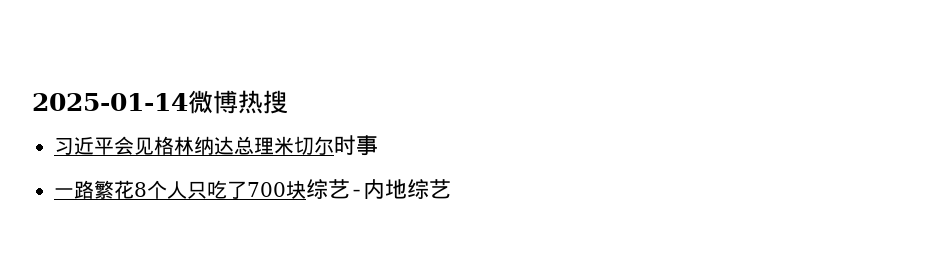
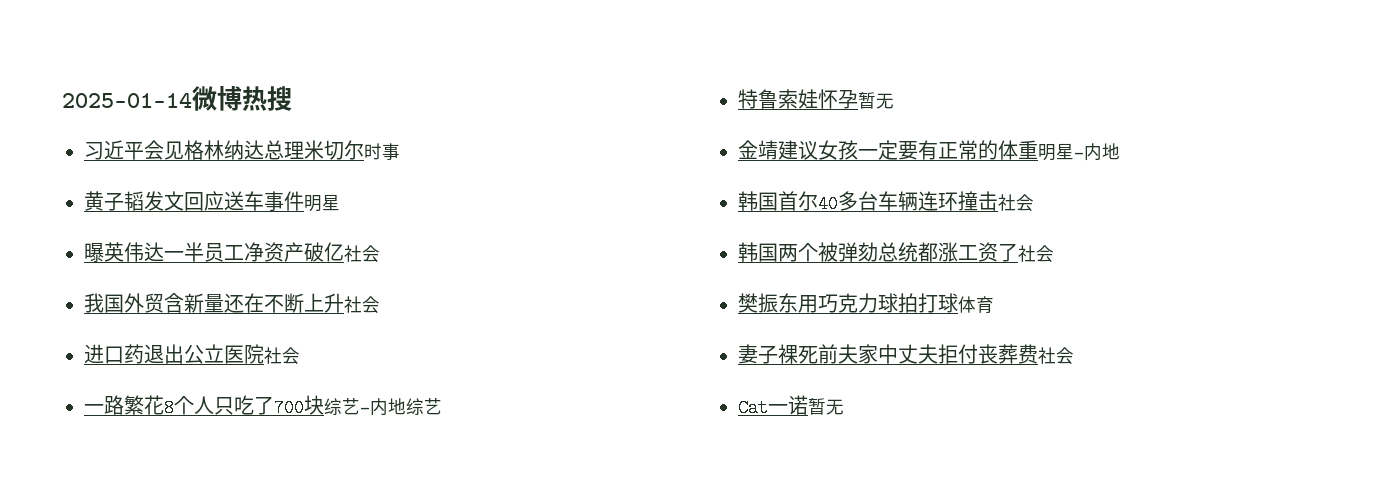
(378, 145) none -> [84,191,340,212] [84,242,380,262] [84,293,380,313] [84,344,300,364] // 黄子韬发文回应送车事件明星 // 曝英伟达一半员工净资产破亿社会 // 我国外贸含新量还在不断上升社会 // 进口药退出公立医院社会
(451, 189) none -> [738,89,894,109] [738,140,1120,161] [738,191,1034,213] [738,242,1054,262] [738,293,994,313] [738,344,1074,364] [738,395,844,417] // 特鲁索娃怀孕暂无 // 金靖建议女孩一定要有正常的体重明星-内地 // 韩国首尔40多台车辆连环撞击社会 // 韩国两个被弹劾总统都涨工资了社会 // 樊振东用巧克力球拍打球体育 // 妻子裸死前夫家中丈夫拒付丧葬费社会 // Cat一诺暂无

